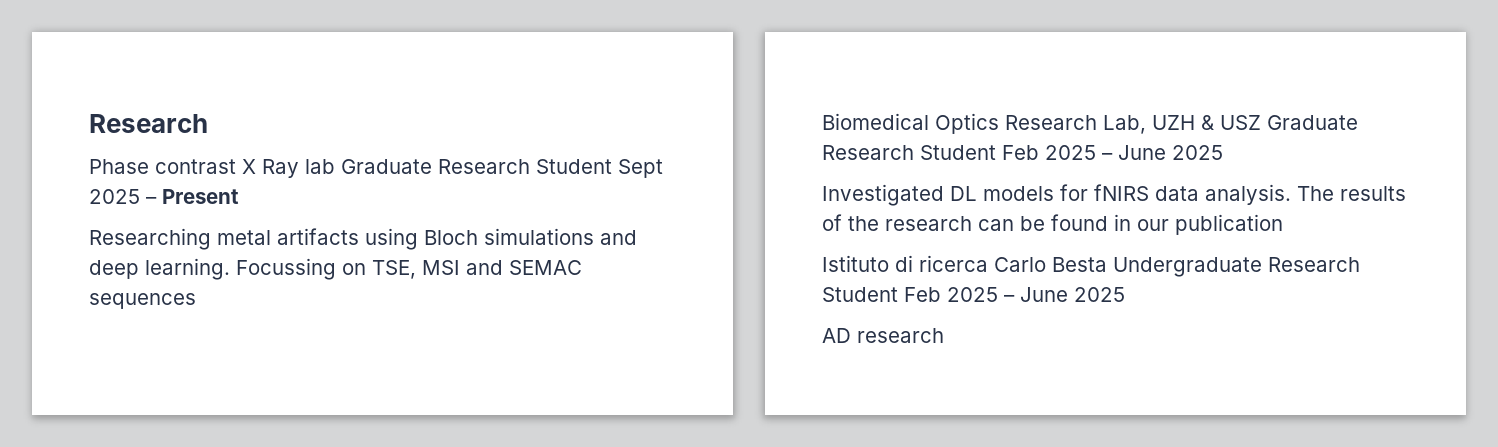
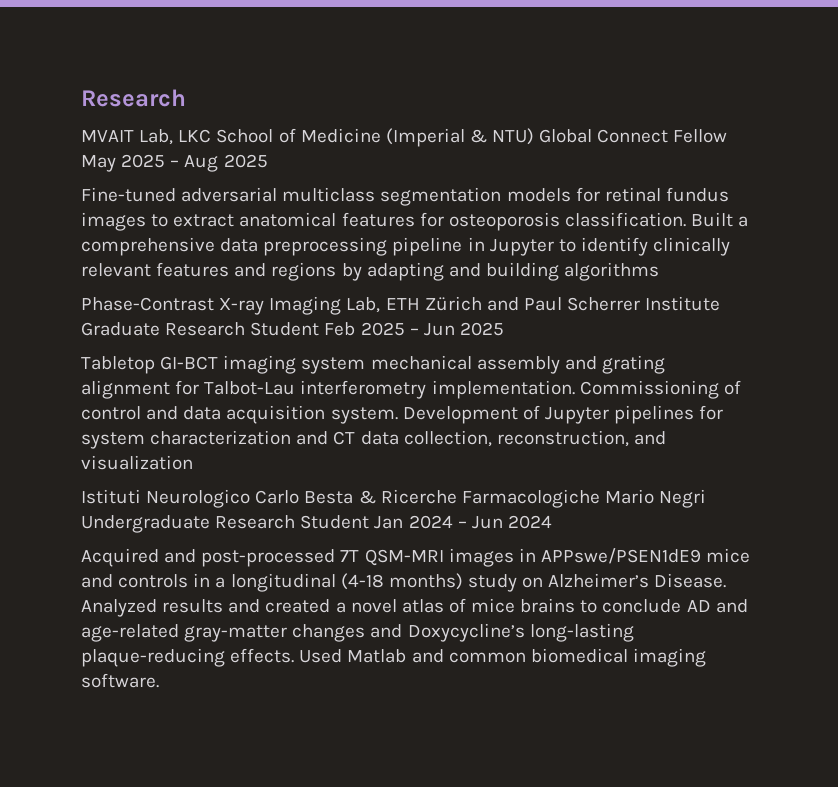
[89,159,663,178] [89,189,239,204] [89,228,637,250] [89,258,582,280] [89,293,196,309] [822,113,1261,134] Phase contrast X Ray lab Graduate Research Student Sept 2025 – Present // Researching metal artifacts using Bloch simulations and deep learning. Focussing on TSE, MSI and SEMAC sequences // Biomedical Optics Research Lab, UZH & USZ -> [81,128,728,147] [81,154,268,172] [81,187,729,206] [81,212,749,231] [81,237,731,256] [81,262,660,281] [81,296,721,315] MVAIT Lab, LKC School of Medicine (Imperial & NTU) Global Connect Fellow May 2025 – Aug 2025 // Fine-tuned adversarial multiclass segmentation models for retinal fundus images to extract anatomical features for osteoporosis classification. Built a comprehensive data preprocessing pipeline in Jupyter to identify clinically relevant features and regions by adapting and building algorithms // Phase-Contrast X-ray Imaging Lab, ETH Zürich and Paul Scherrer Institute
[1118,145,1223,160] [822,184,1406,206] [822,214,1283,235] [822,255,1360,277] [822,287,1125,302] [822,328,944,343] June 2025 // Investigated DL models for fNIRS data analysis. The results of the research can be found in our publication // Istituto di ricerca Carlo Besta Undergraduate Research Student Feb 2025 – June 2025 // AD research -> [423,322,504,336] [81,355,665,374] [81,380,741,399] [81,405,724,424] [81,430,666,449] [81,455,193,470] [81,489,707,508] [81,515,552,533] [81,548,751,567] [81,573,727,592] [81,598,748,617] [81,623,634,642] [81,648,706,667] [81,673,159,688] Jun 2025 // Tabletop GI-BCT imaging system mechanical assembly and grating alignment for Talbot-Lau interferometry implementation. Commissioning of control and data acquisition system. Development of Jupyter pipelines for system characterization and CT data collection, reconstruction, and visualization // Istituti Neurologico Carlo Besta & Ricerche Farmacologiche Mario Negri Undergraduate Research Student Jan 2024 – Jun 2024 // Acquired and post-processed 7T QSM-MRI images in APPswe/PSEN1dE9 mice and controls in a longitudinal (4-18 months) study on Alzheimer’s Disease. Analyzed results and created a novel atlas of mice brains to conclude AD and age-related gray-matter changes and Doxycycline’s long-lasting plaque-reducing effects. Used Matlab and common biomedical imaging software.

